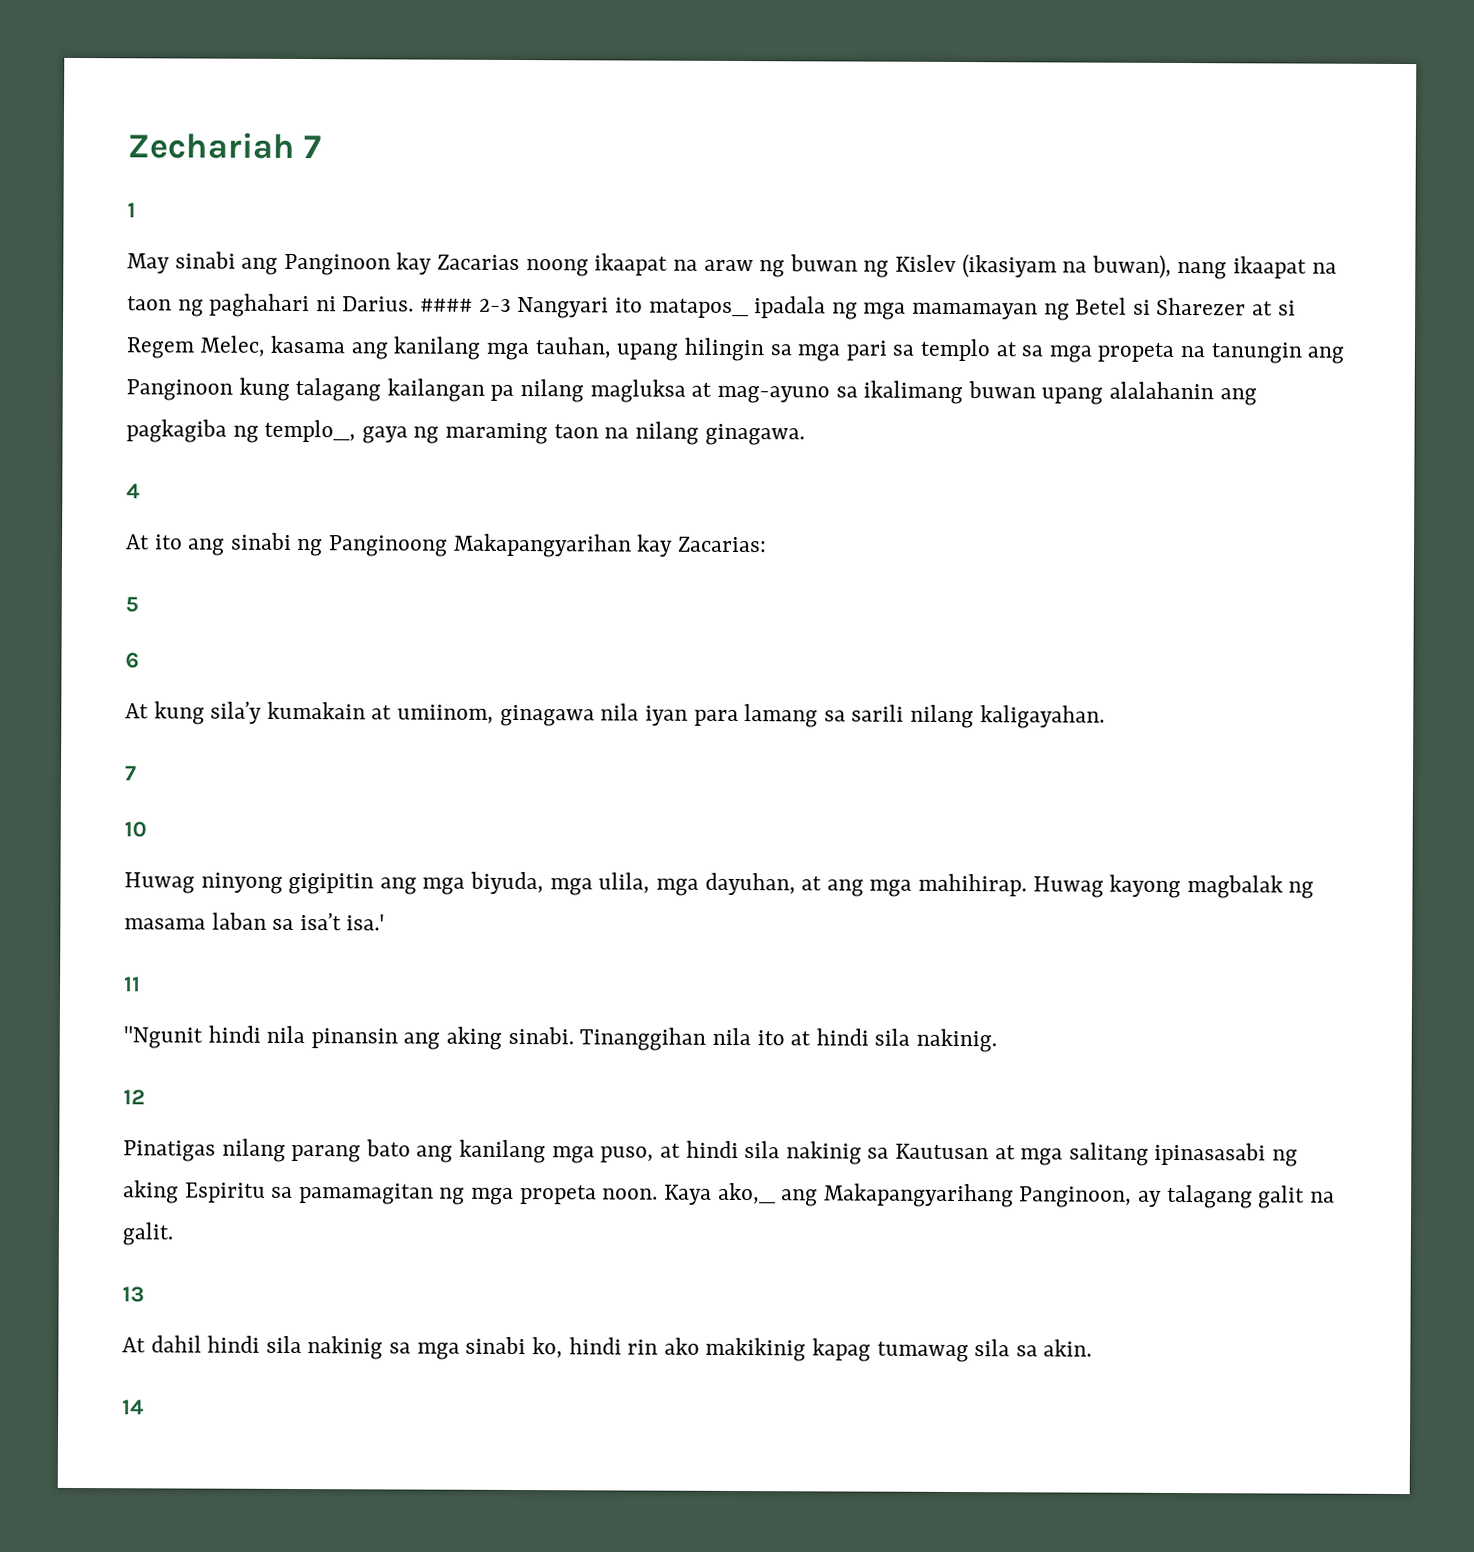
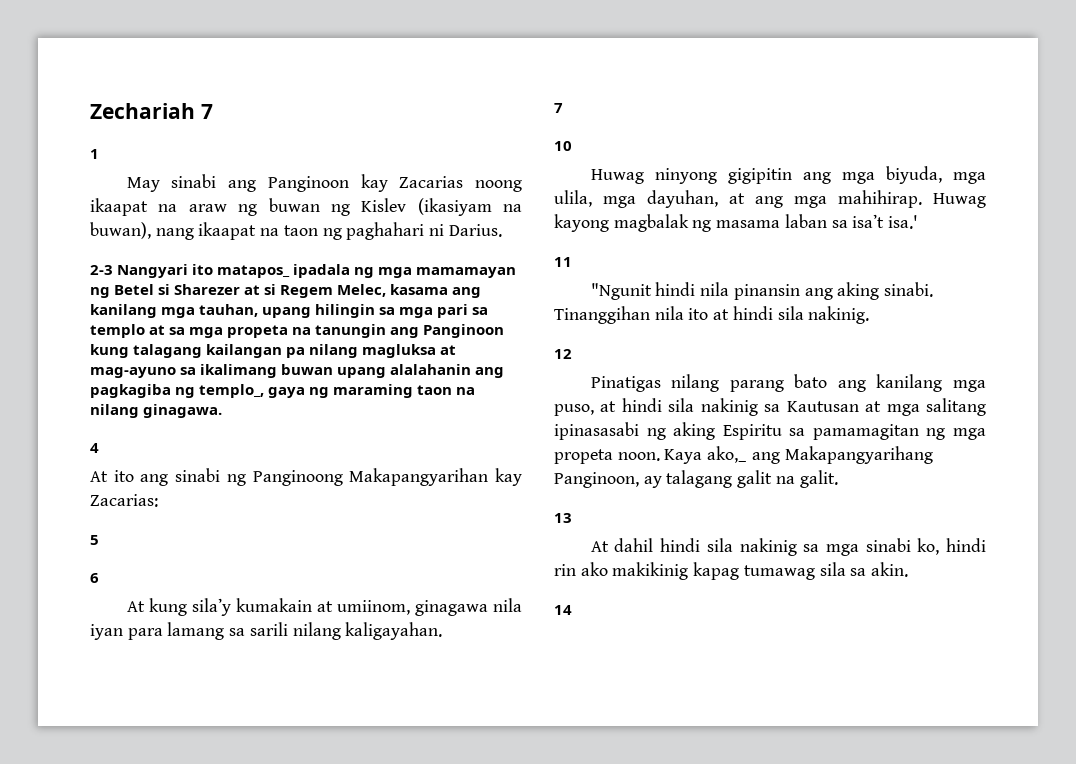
[420,298,474,312] #### -> (502, 230) //

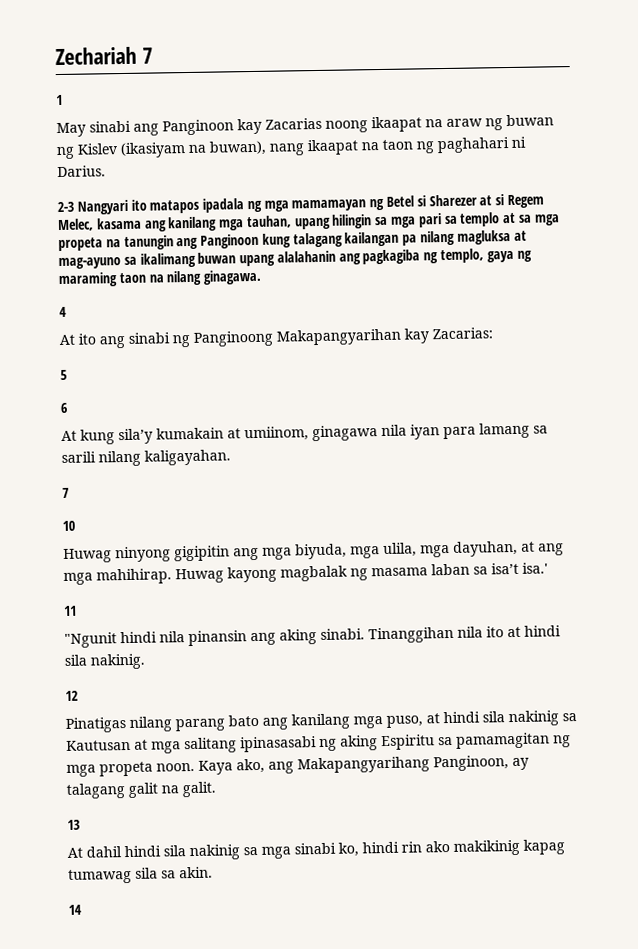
[217,265,291,278] matapos_ -> [149,199,200,214] matapos
[199,384,265,398] templo_, -> [440,248,485,264] templo,
[707,446,748,463] ako,_ -> [236,758,265,774] ako,

